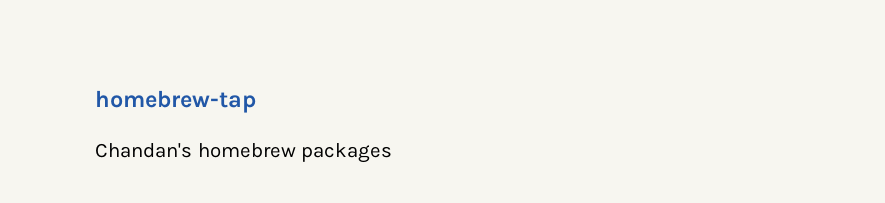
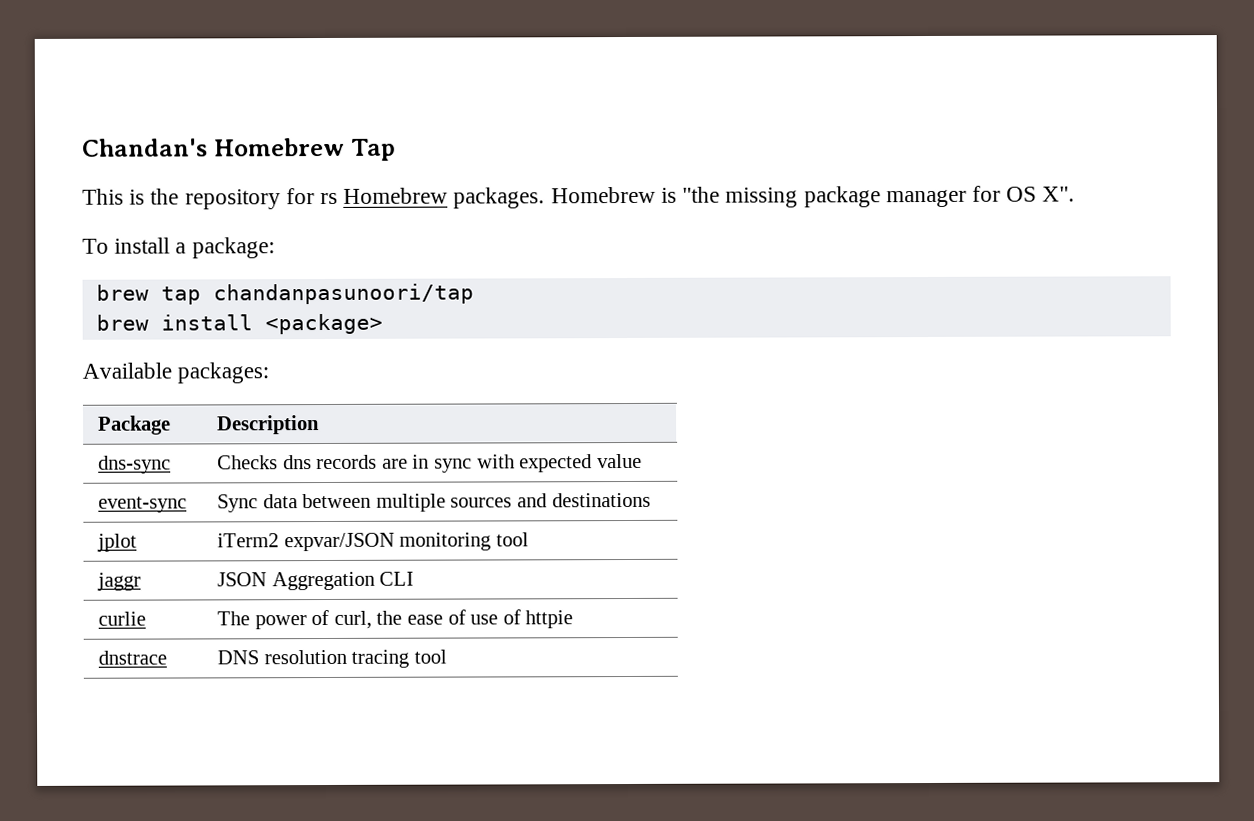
[95,90,256,113] [95,143,393,163] homebrew-tap // Chandan's homebrew packages -> [82,137,397,161] [82,185,1076,210] [82,237,275,259] [95,283,474,305] [95,313,383,335] [82,362,270,384] [98,415,172,435] [217,415,321,435] [98,455,172,474] [217,453,642,473] [98,496,188,513] [217,492,651,513] [97,533,138,552] [217,532,529,552] [97,572,142,591] [217,571,415,591] [98,611,147,626] [217,609,574,630] [98,650,168,665] [217,649,447,668] Chandan's Homebrew Tap // This is the repository for rs Homebrew packages. Homebrew is "the missing package manager for OS X". // To install a package: // brew tap chandanpasunoori/tap // brew install <package> // Available packages: // Package | Description // dns-sync | Checks dns records are in sync with expected value // event-sync | Sync data between multiple sources and destinations // jplot | iTerm2 expvar/JSON monitoring tool // jaggr | JSON Aggregation CLI // curlie | The power of curl, the ease of use of httpie // dnstrace | DNS resolution tracing tool

